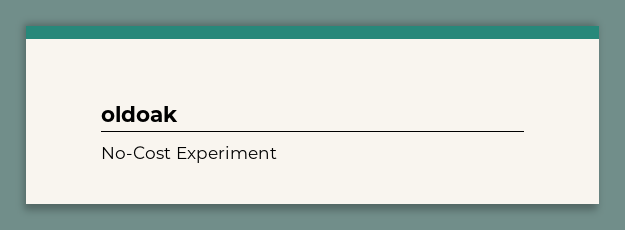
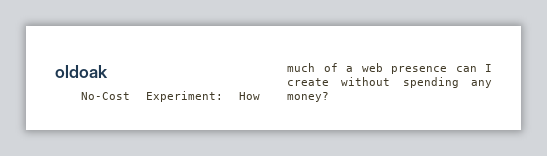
[175,146,277,163] Experiment -> [146,91,260,102] [287,63,492,74] [287,77,492,88] [287,92,329,102] Experiment: How much of a web presence can I create without spending any money?

